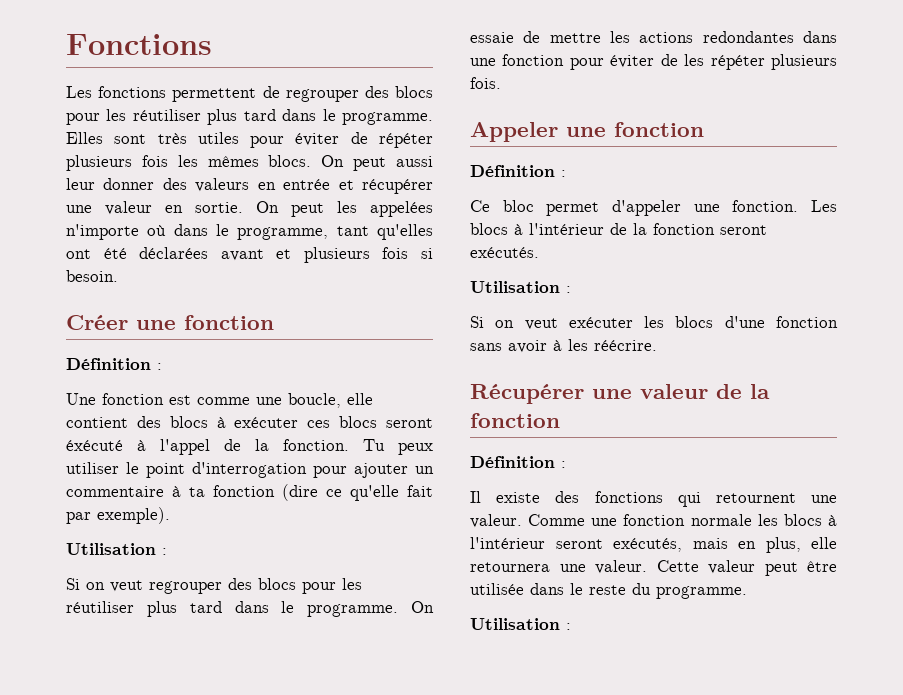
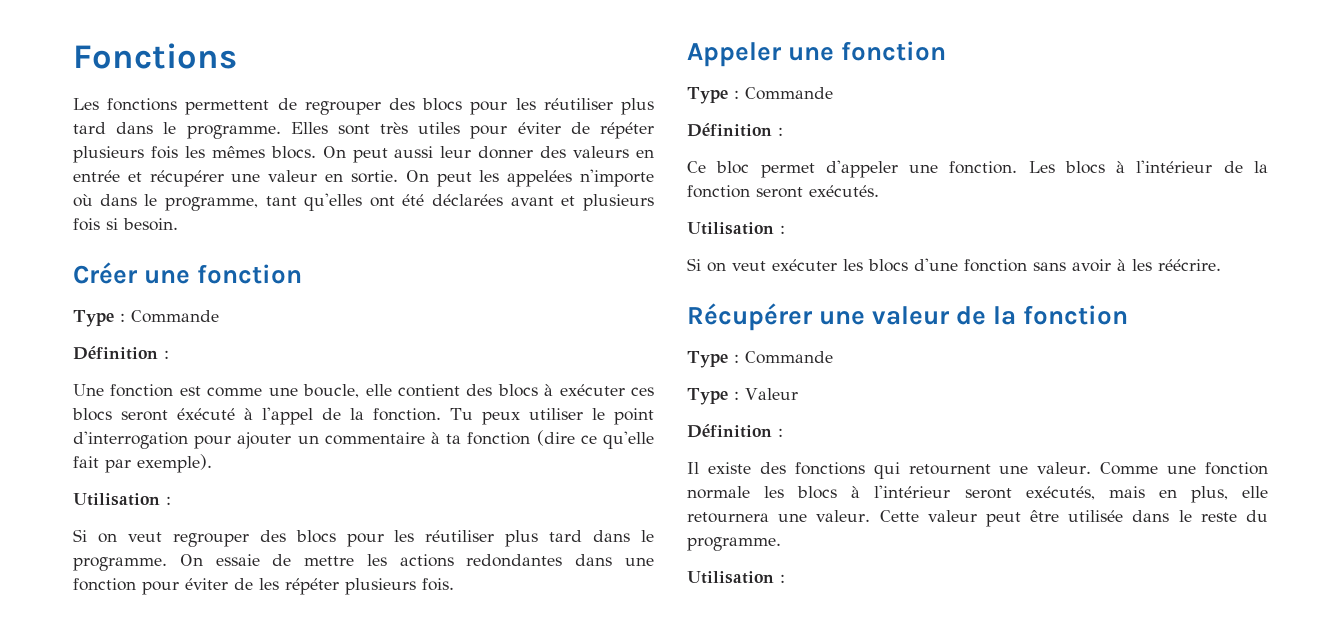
(274, 322) none -> [73,310,219,327] // Type : Commande
(704, 129) none -> [687,87,833,104] // Type : Commande
(560, 420) none -> [687,351,833,368] [687,388,798,405] // Type : Commande // Type : Valeur

